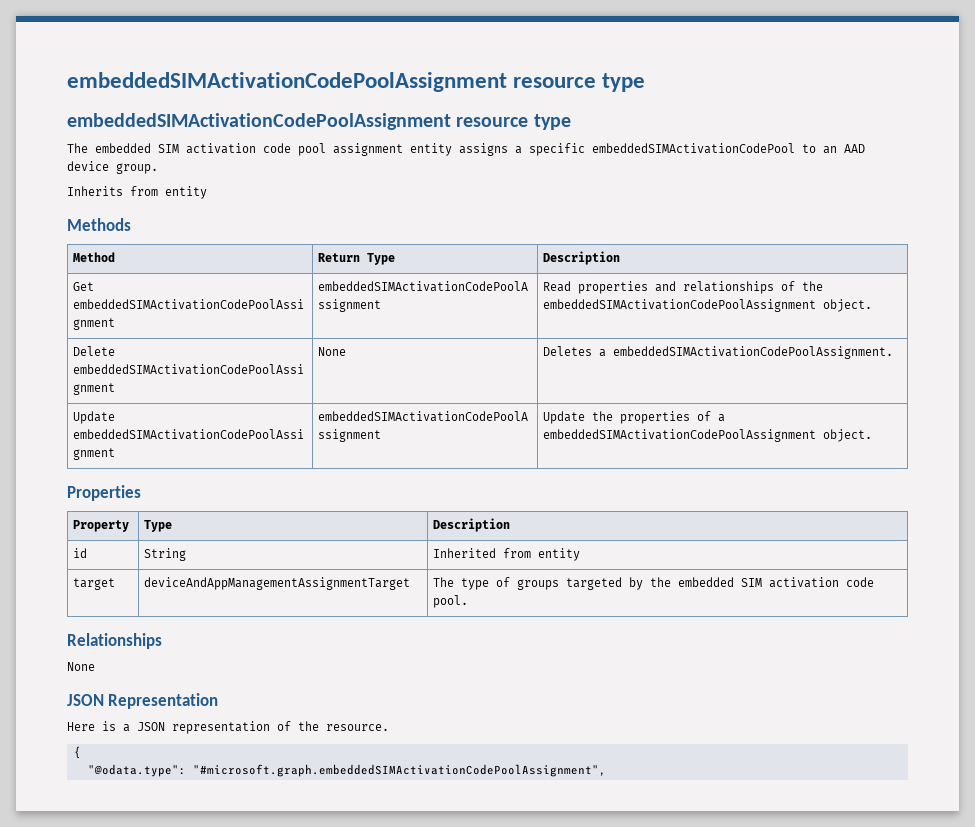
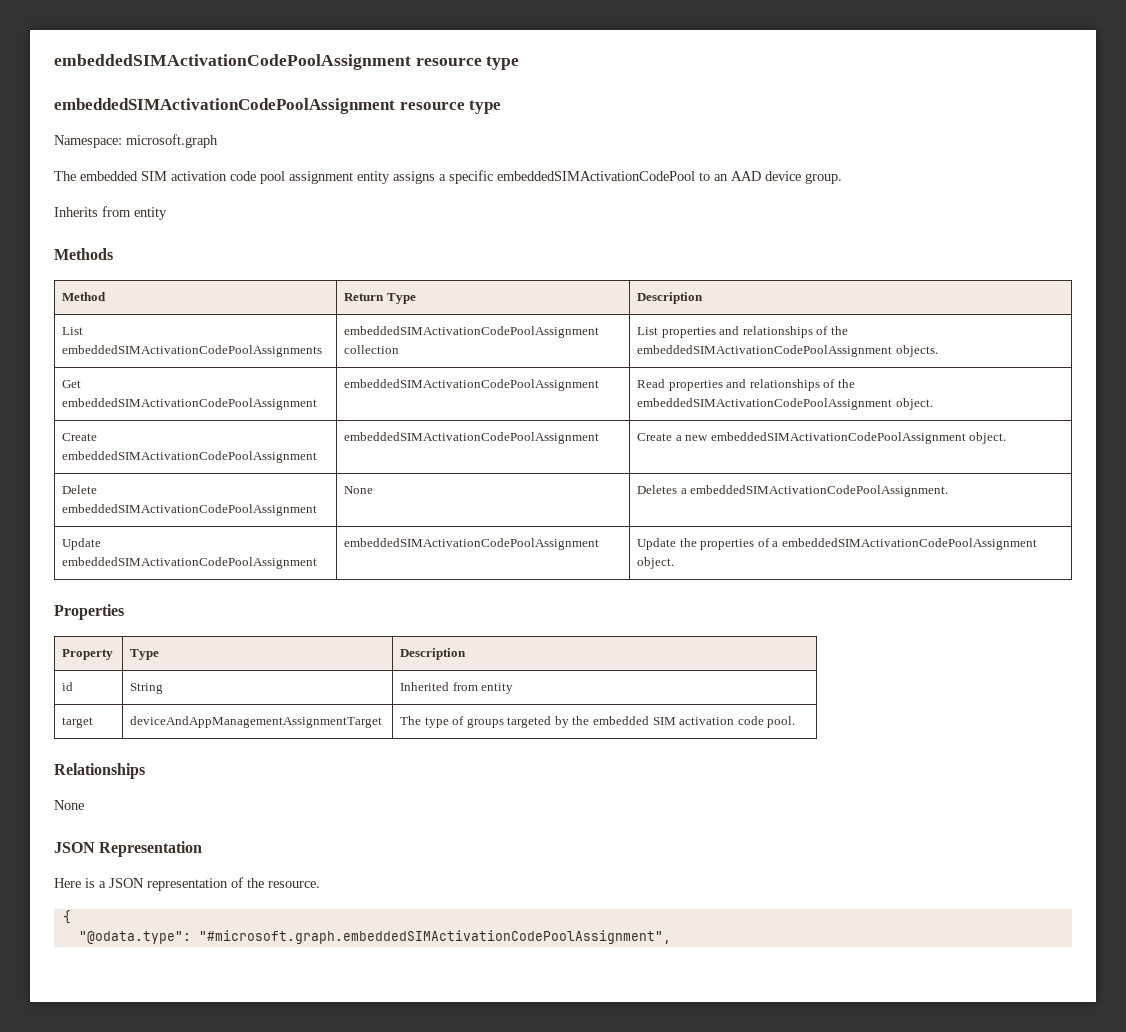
(571, 122) none -> [54,134,218,148] // Namespace: microsoft.graph
(621, 258) none -> [62,327,84,335] [62,345,323,357] [344,326,600,338] [344,345,400,354] [637,326,848,338] [637,345,938,357] // List embeddedSIMActivationCodePoolAssignments | embeddedSIMActivationCodePoolAssignment collection | List properties and relationships of the embeddedSIMActivationCodePoolAssignment objects.
(873, 305) none -> [62,433,98,441] [62,451,318,463] [344,432,600,444] [637,432,1007,444] // Create embeddedSIMActivationCodePoolAssignment | embeddedSIMActivationCodePoolAssignment | Create a new embeddedSIMActivationCodePoolAssignment object.

